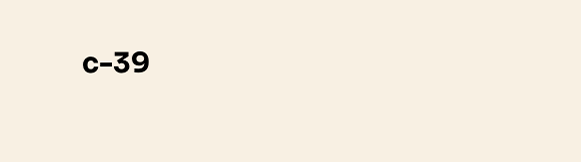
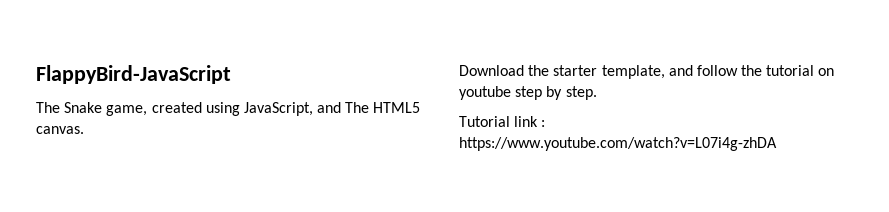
[81,50,150,74] c-39 -> [36,65,231,84] [36,102,421,116] [36,126,84,134] [459,65,835,79] [459,86,597,100] [459,116,546,127] [459,137,777,151] FlappyBird-JavaScript // The Snake game, created using JavaScript, and The HTML5 canvas. // Download the starter template, and follow the tutorial on youtube step by step. // Tutorial link : https://www.youtube.com/watch?v=L07i4g-zhDA

